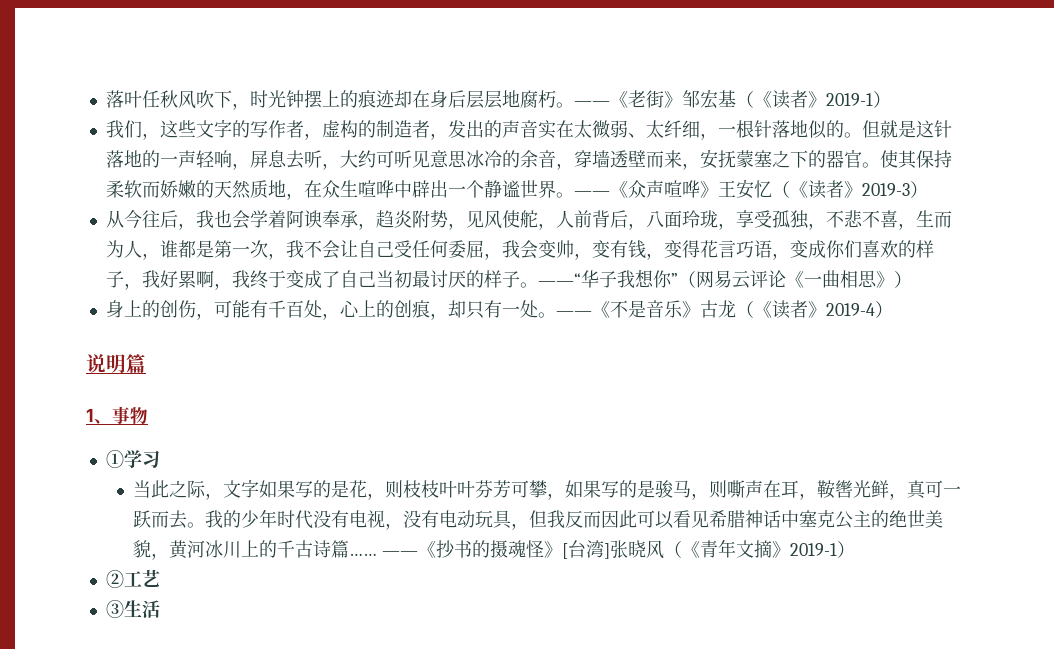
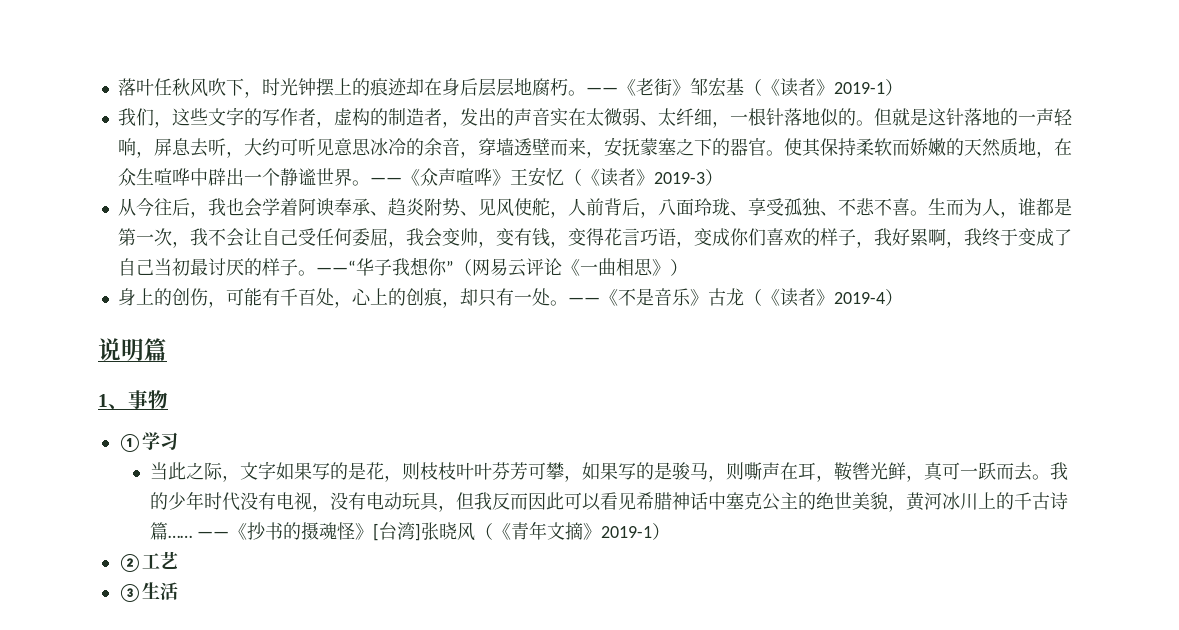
[357,223,376,230] ， -> [369,211,388,216] 、
[447,223,466,230] ， -> [459,211,478,216] 、
[717,223,736,230] ， -> [729,211,748,216] 、
[807,223,826,230] ， -> [819,211,838,216] 、
[897,223,916,230] ， -> [909,210,928,216] 。

